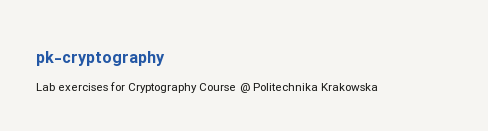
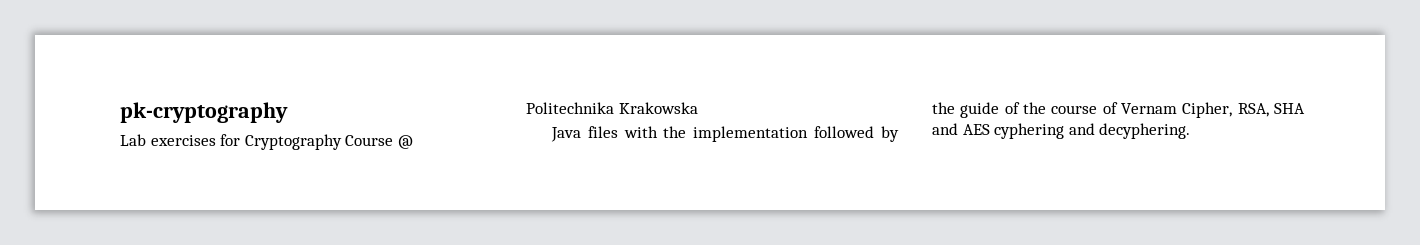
(378, 87) none -> [550,126,899,142] [932,102,1305,118] [932,123,1191,139] // Java files with the implementation followed by the guide of the course of Vernam Cipher, RSA, SHA and AES cyphering and decyphering.

